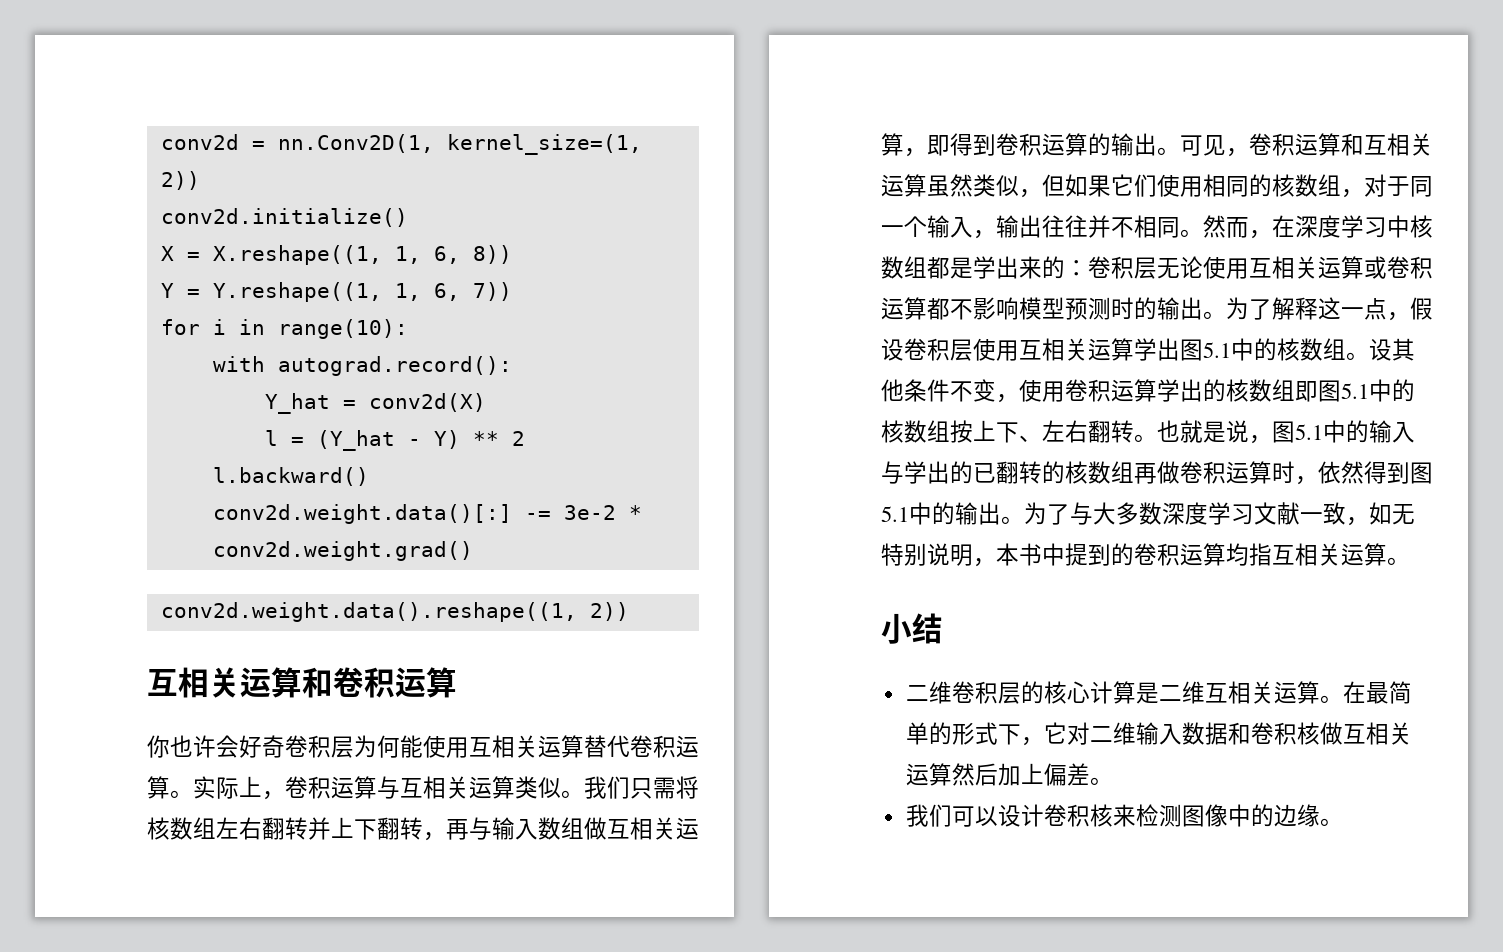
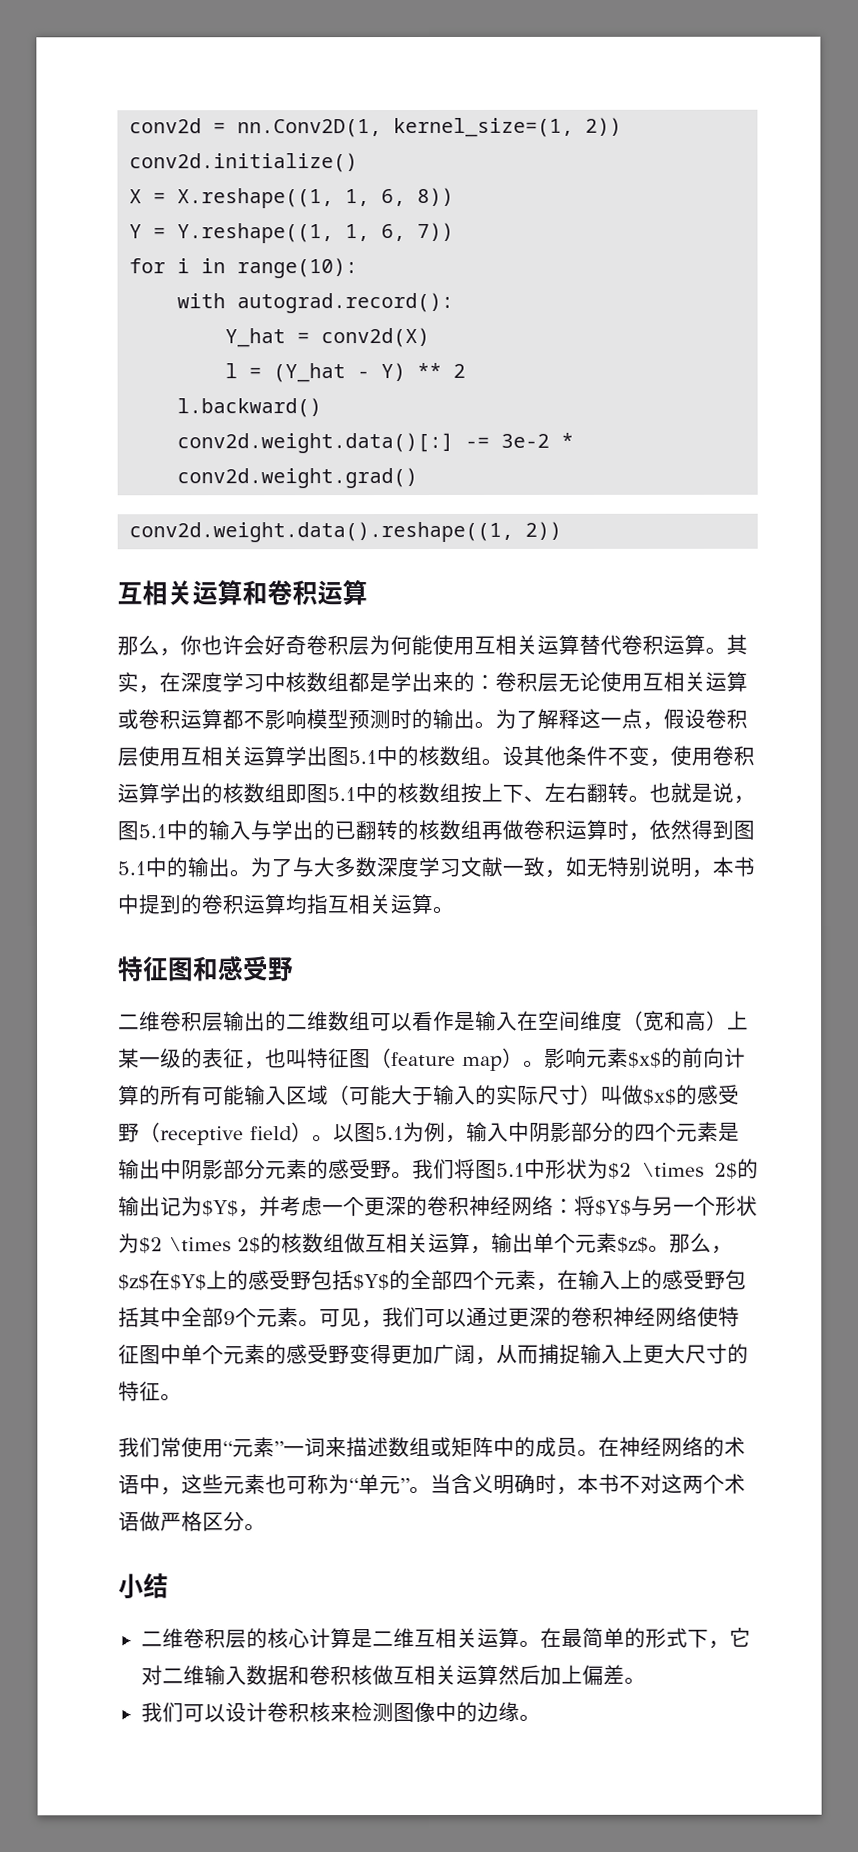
(457, 682) none -> [117,635,181,657] 那么，
[193,776,699,800] [147,817,699,841] [881,133,1433,157] [881,174,1433,198] [881,215,1249,239] 实际上，卷积运算与互相关运算类似。我们只需将核数组左右翻转并上下翻转，再与输入数组做互相关运算，即得到卷积运算的输出。可见，卷积运算和互相关运算虽然类似，但如果它们使用相同的核数组，对于同一个输入，输出往往并不相同。然而 -> [726,634,748,655] [117,672,139,693] 其实
(1410, 561) none -> [118,956,294,982] [118,1010,749,1032] [118,1047,746,1071] [118,1084,740,1106] [118,1121,740,1146] [118,1158,759,1180] [118,1195,758,1218] [118,1232,733,1254] [118,1269,747,1291] [118,1306,740,1329] [118,1343,749,1365] [118,1381,182,1402] [118,1436,746,1458] [118,1473,746,1496] [118,1511,266,1532] // 特征图和感受野 // 二维卷积层输出的二维数组可以看作是输入在空间维度（宽和高）上某一级的表征，也叫特征图（feature map）。影响元素$x$的前向计算的所有可能输入区域（可能大于输入的实际尺寸）叫做$x$的感受野（receptive field）。以图5.1为例，输入中阴影部分的四个元素是输出中阴影部分元素的感受野。我们将图5.1中形状为$2 \times 2$的输出记为$Y$，并考虑一个更深的卷积神经网络：将$Y$与另一个形状为$2 \times 2$的核数组做互相关运算，输出单个元素$z$。那么，$z$在$Y$上的感受野包括$Y$的全部四个元素，在输入上的感受野包括其中全部9个元素。可见，我们可以通过更深的卷积神经网络使特征图中单个元素的感受野变得更加广阔，从而捕捉输入上更大尺寸的特征。 // 我们常使用“元素”一词来描述数组或矩阵中的成员。在神经网络的术语中，这些元素也可称为“单元”。当含义明确时，本书不对这两个术语做严格区分。

